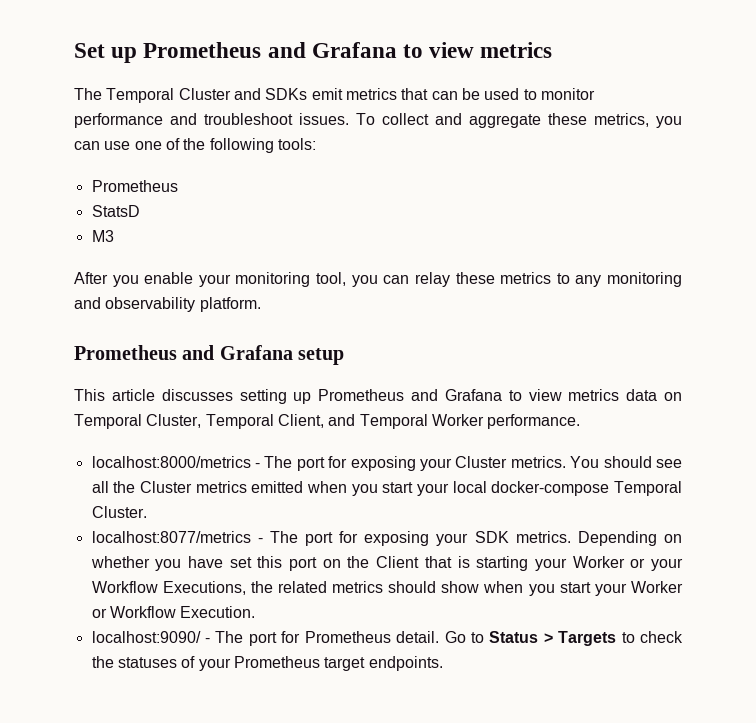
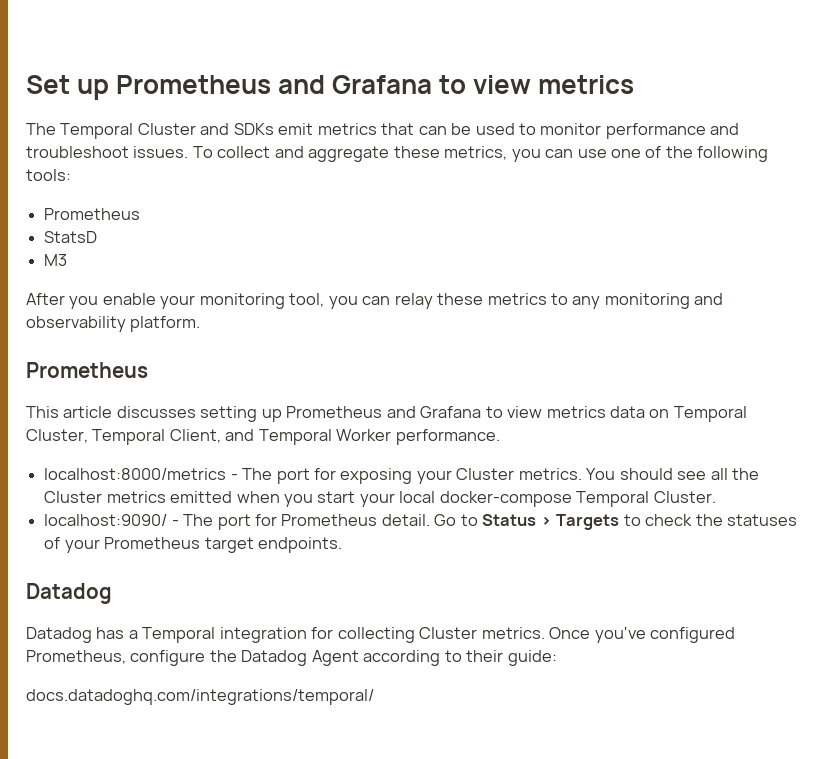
[182,345,345,365] and Grafana setup -> (148, 370) none
[91,531,682,546] [90,556,683,571] [91,581,683,596] [91,606,256,618] // localhost:8077/metrics - The port for exposing your SDK metrics. Depending on whether you have set this port on the Client that is starting your Worker or your Workflow Executions, the related metrics should show when you start your Worker or Workflow Execution. -> (716, 497) none
(443, 663) none -> [26,583,112,604] [26,627,736,643] [26,650,557,666] [26,689,374,705] // Datadog // Datadog has a Temporal integration for collecting Cluster metrics. Once you've configured Prometheus, configure the Datadog Agent according to their guide: // docs.datadoghq.com/integrations/temporal/

